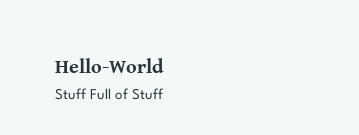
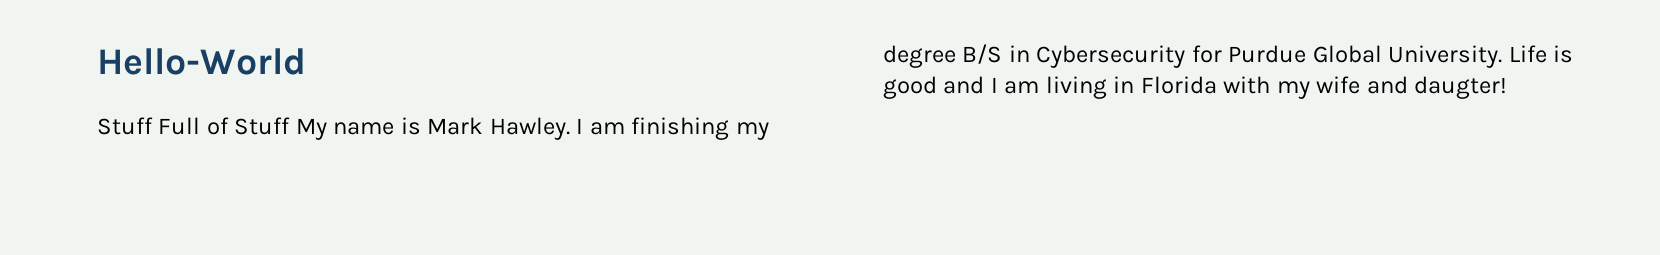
(165, 94) none -> [295,117,769,140] [883,44,1574,68] [883,76,1508,99] My name is Mark Hawley. I am finishing my degree B/S in Cybersecurity for Purdue Global University. Life is good and I am living in Florida with my wife and daugter!

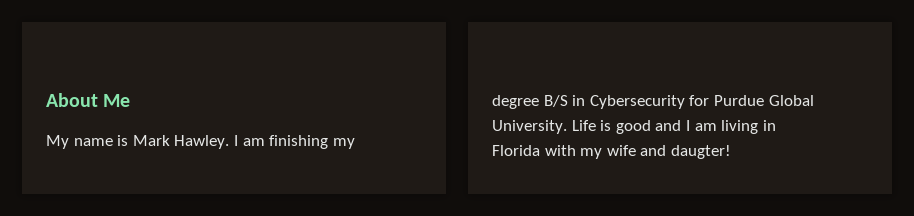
[97,48,306,75] [97,117,291,135] Hello-World // Stuff Full of Stuff -> [46,93,131,107] About Me //

